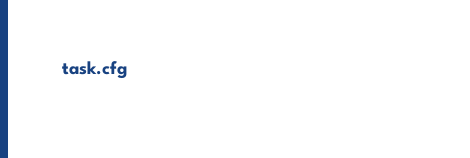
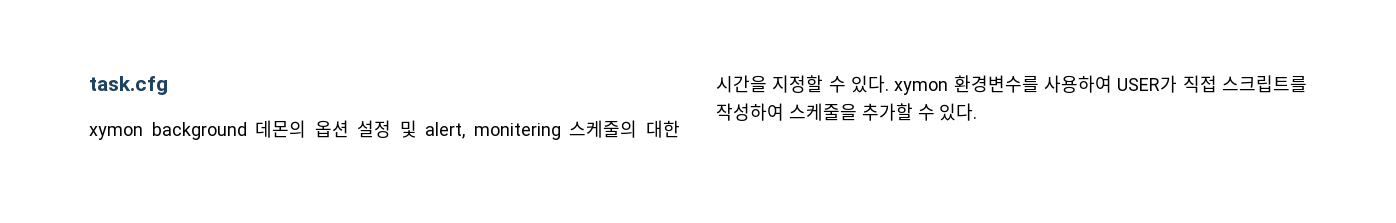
(127, 70) none -> [89,120,680,140] [716,75,1307,95] [716,103,978,121] // xymon background 데몬의 옵션 설정 및 alert, monitering 스케줄의 대한 시간을 지정할 수 있다. xymon 환경변수를 사용하여 USER가 직접 스크립트를 작성하여 스케줄을 추가할 수 있다.

